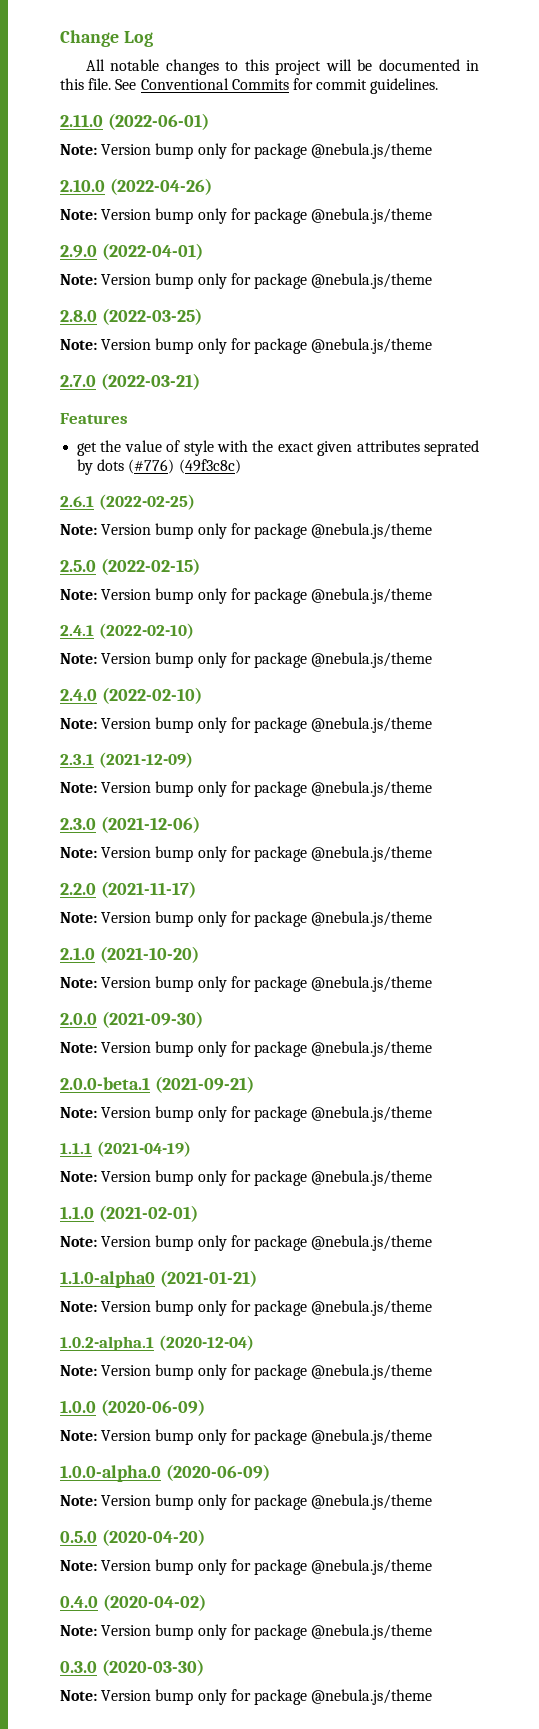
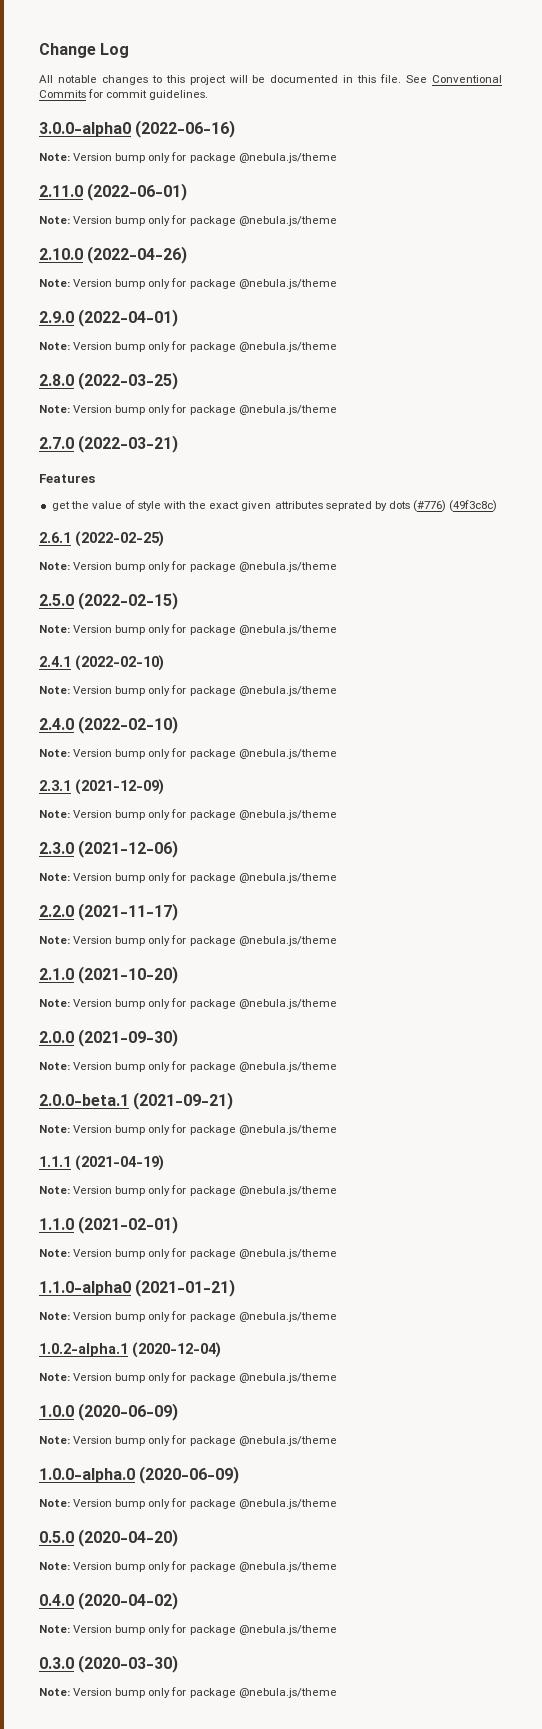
(439, 86) none -> [39,120,236,138] [39,152,337,163] // 3.0.0-alpha0 (2022-06-16) // Note: Version bump only for package @nebula.js/theme

